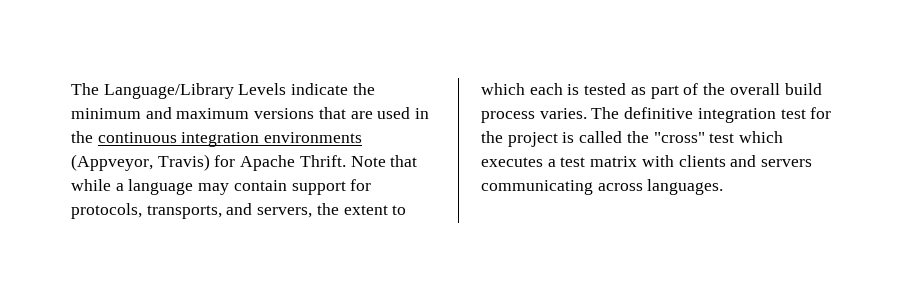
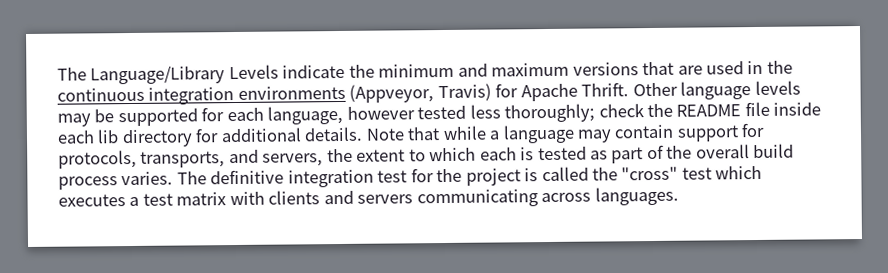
(346, 161) none -> [632,80,801,100] [57,101,822,127] [57,126,364,148] Other language levels may be supported for each language, however tested less thoroughly; check the README file inside each lib directory for additional details.

